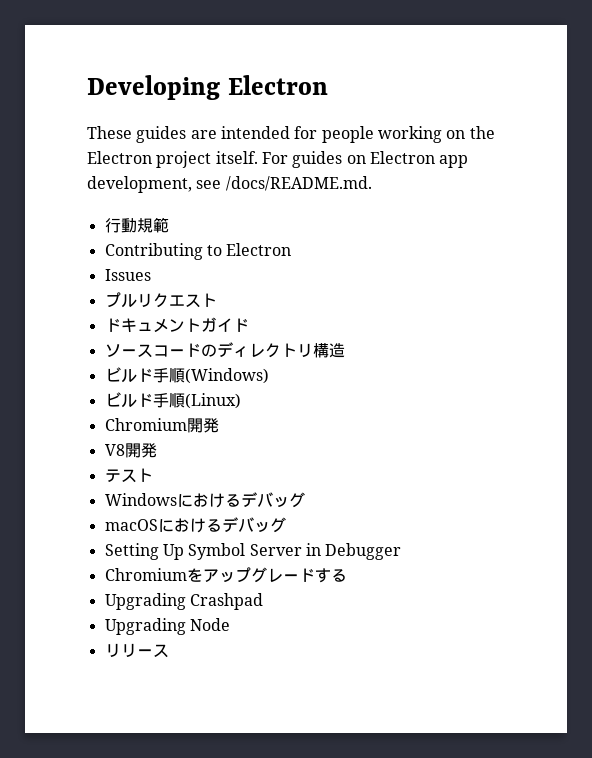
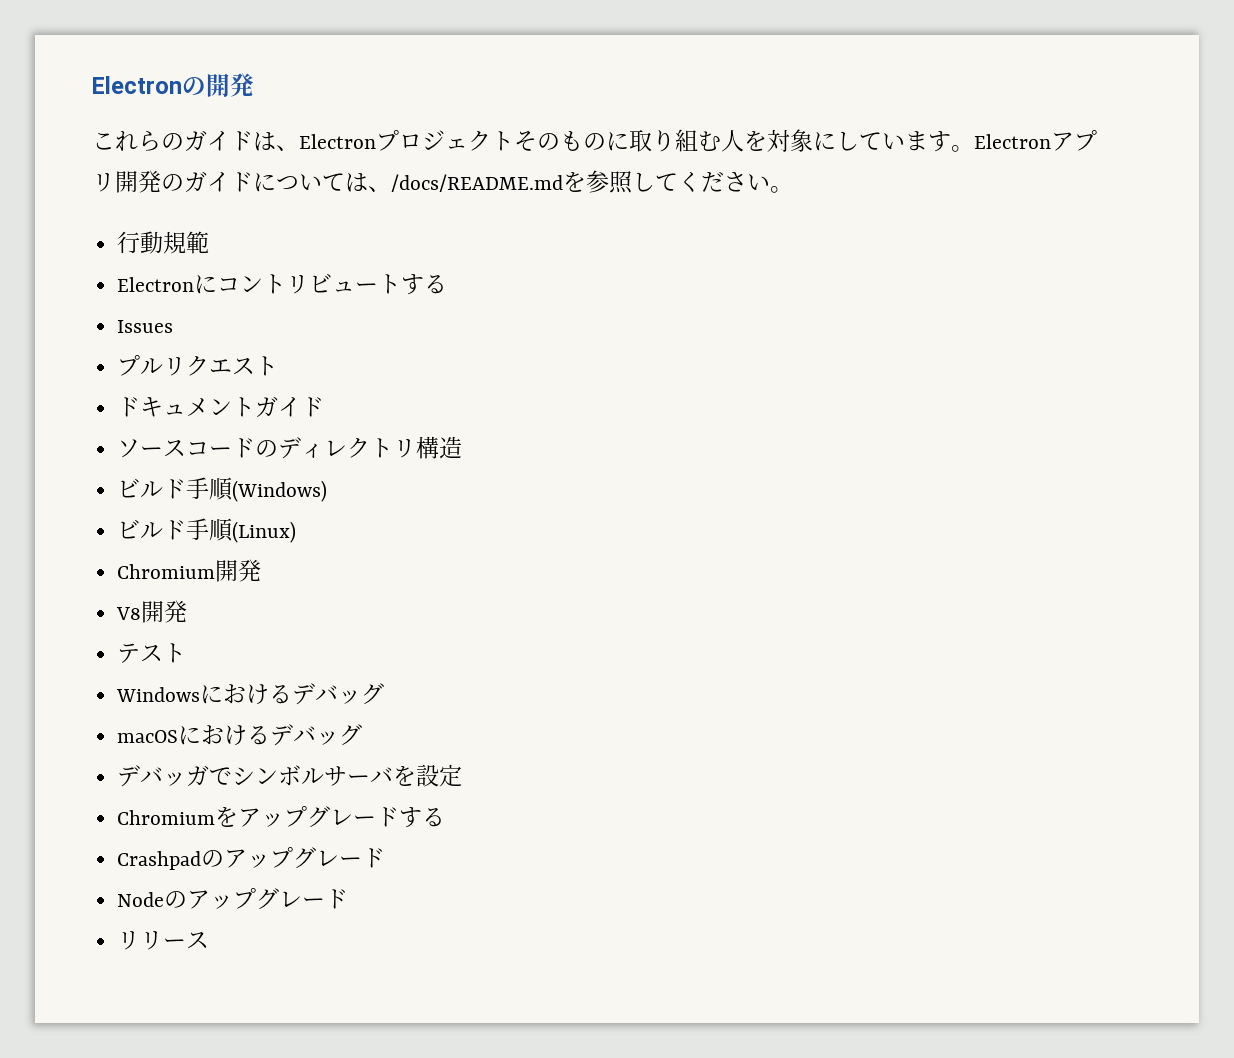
[87,75,328,100] [87,126,495,143] [87,151,469,168] [87,176,372,193] Developing Electron // These guides are intended for people working on the Electron project itself. For guides on Electron app development, see /docs/README.md. -> [92,73,254,97] [92,129,1097,152] [92,170,793,194] Electronの開発 // これらのガイドは、Electronプロジェクトそのものに取り組む人を対象にしています。Electronアプリ開発のガイドについては、/docs/README.mdを参照してください。
[104,243,292,260] Contributing to Electron -> [117,273,448,295] Electronにコントリビュートする
[104,543,402,560] Setting Up Symbol Server in Debugger -> [117,764,463,787] デバッガでシンボルサーバを設定
[104,593,186,610] Upgrading -> (446, 817) none
[104,618,230,635] // Upgrading Node -> [201,847,386,869] [117,888,349,910] のアップグレード // Nodeのアップグレード

